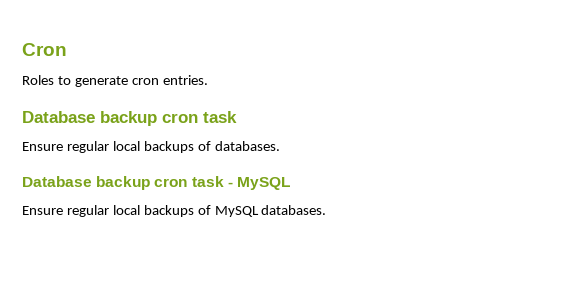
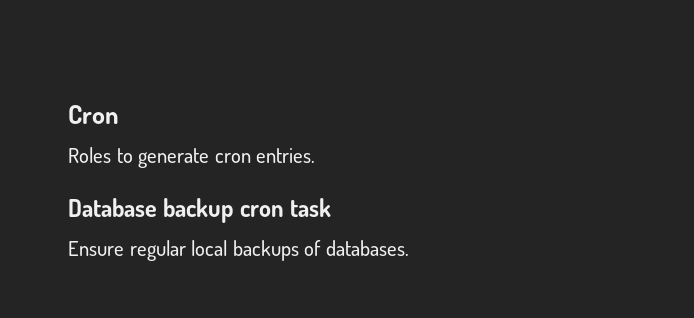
[22,176,290,190] [22,205,327,217] // Database backup cron task - MySQL // Ensure regular local backups of MySQL databases. -> (409, 248) none

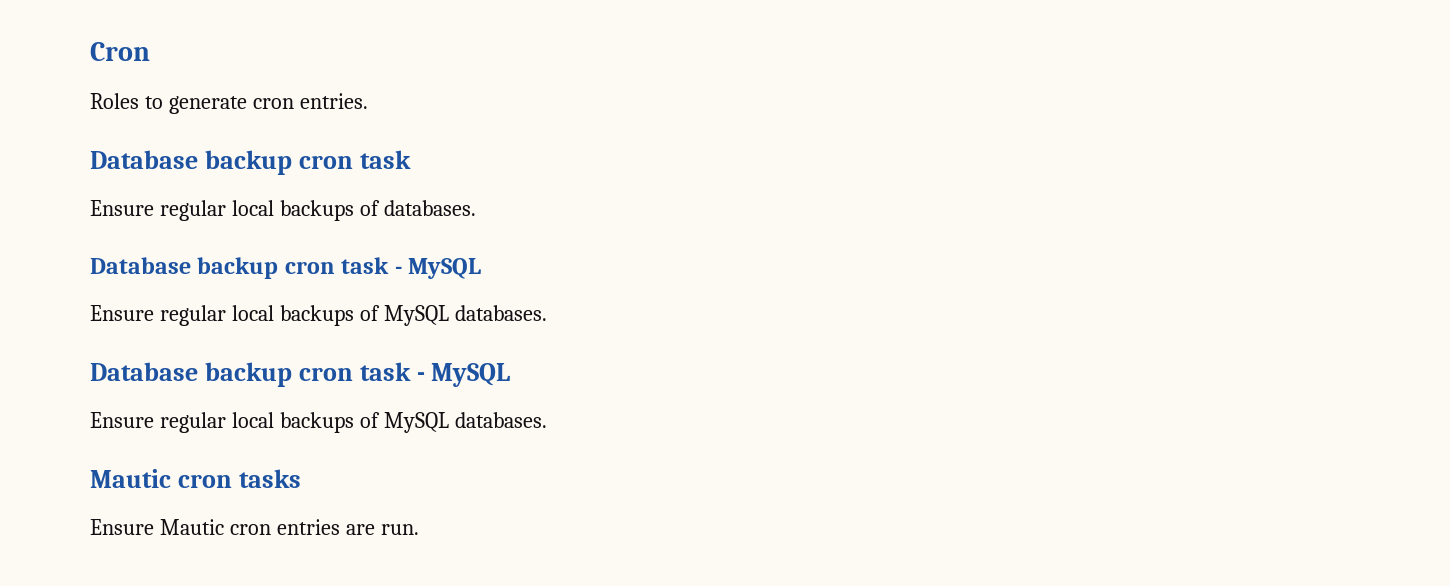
(409, 248) none -> [90,257,482,279] [90,305,547,326] [90,362,511,387] [90,412,547,433] [90,469,301,488] [90,519,419,535] // Database backup cron task - MySQL // Ensure regular local backups of MySQL databases. // Database backup cron task - MySQL // Ensure regular local backups of MySQL databases. // Mautic cron tasks // Ensure Mautic cron entries are run.

